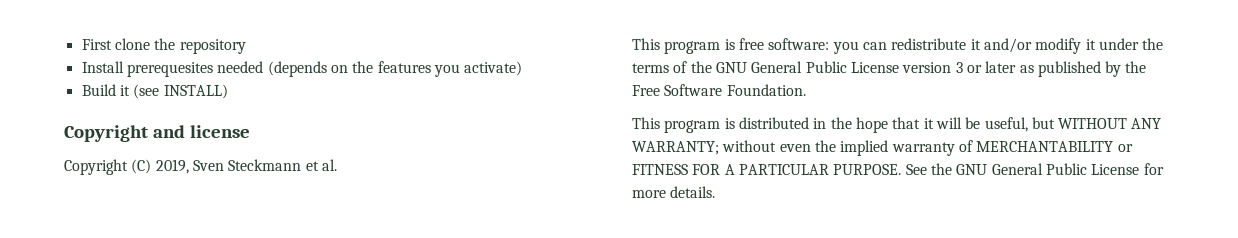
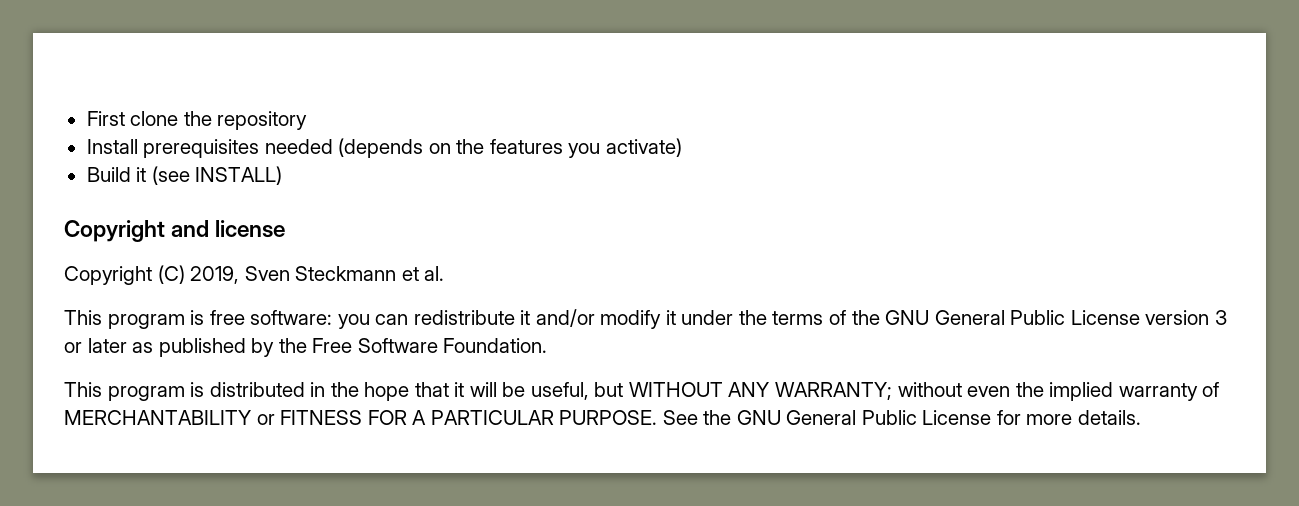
[126,62,213,77] prerequesites -> [143,139,260,158] prerequisites

